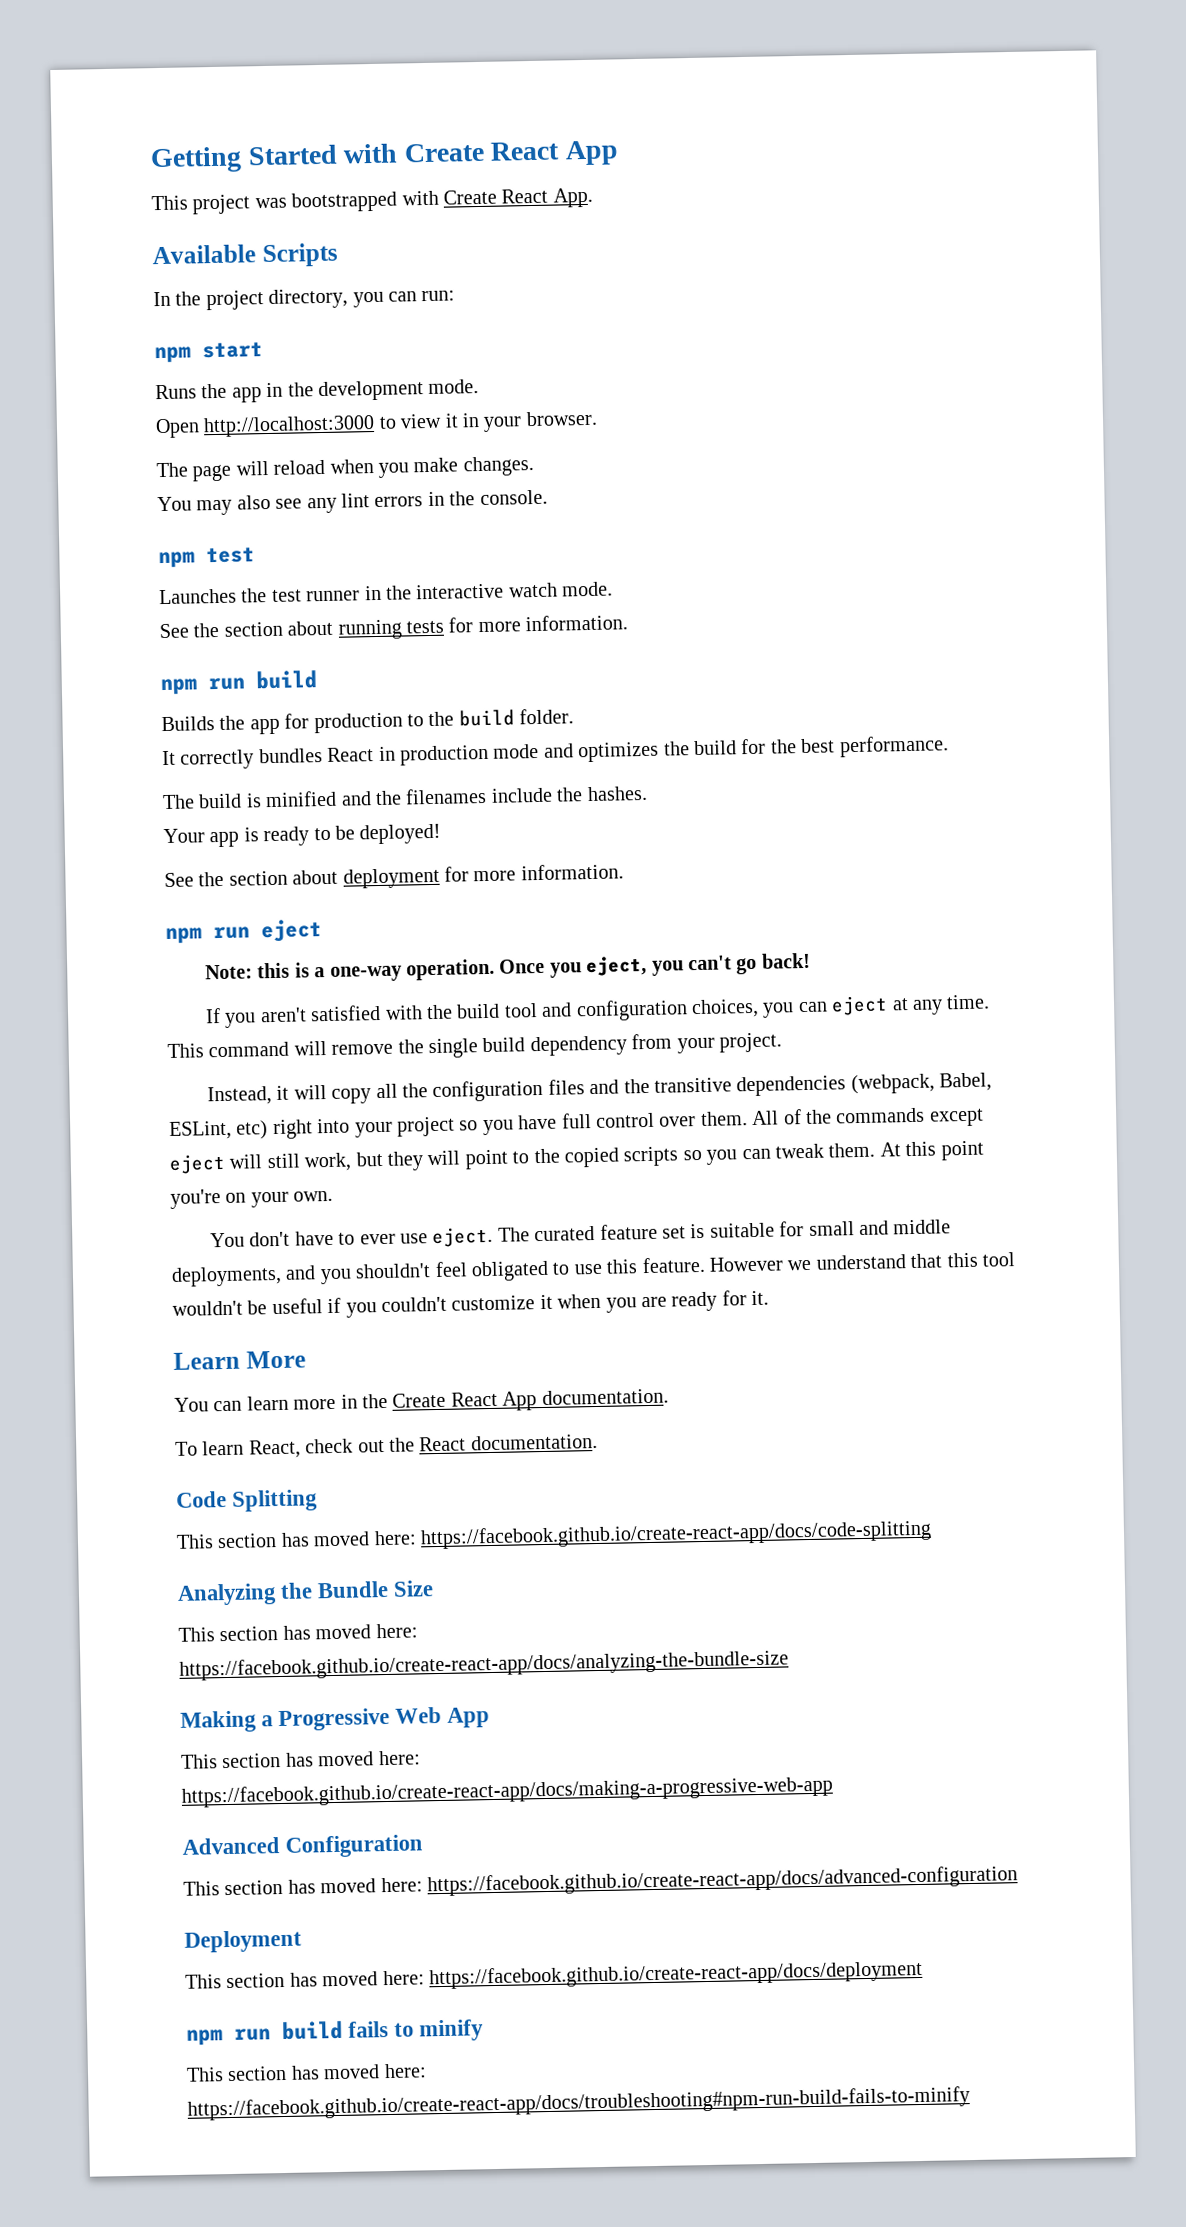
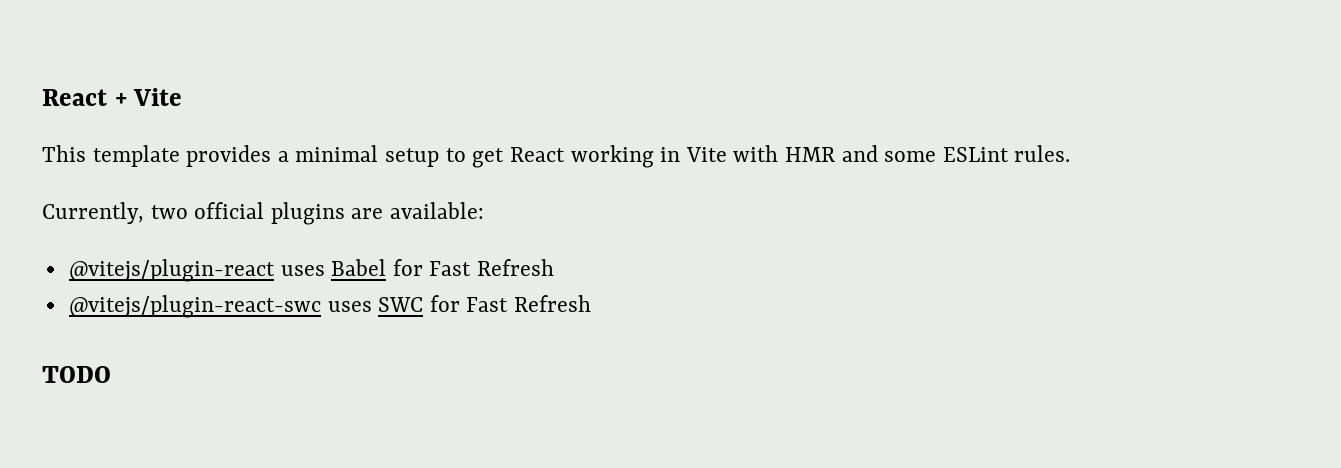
[150,140,619,174] [151,187,593,215] [152,242,338,268] [153,288,456,311] [154,342,263,364] [155,379,480,403] [155,410,598,439] [156,456,534,482] [157,489,548,516] [158,547,255,569] [159,581,614,605] [159,614,629,640] [160,670,317,696] [161,708,575,735] [162,735,949,770] [162,785,648,810] [163,823,442,848] [164,863,624,889] [165,919,322,945] [205,952,811,982] [205,994,991,1028] [167,1032,782,1059] [207,1072,993,1106] [169,1107,984,1140] [169,1140,984,1174] [170,1189,334,1209] [210,1219,952,1248] [171,1252,1015,1287] [172,1290,770,1318] [173,1350,306,1370] [174,1388,669,1412] [175,1433,598,1459] [176,1489,319,1512] [176,1519,932,1550] [177,1580,435,1606] [178,1623,418,1642] [179,1649,789,1681] [180,1706,491,1733] [181,1750,421,1769] [181,1775,833,1808] [182,1834,424,1858] [183,1865,1018,1897] [184,1929,302,1953] [185,1959,923,1990] [186,2019,485,2046] [186,2063,427,2082] [187,2086,970,2121] Getting Started with Create React App // This project was bootstrapped with Create React App. // Available Scripts // In the project directory, you can run: // npm start // Runs the app in the development mode. // Open http://localhost:3000 to view it in your browser. // The page will reload when you make changes. // You may also see any lint errors in the console. // npm test // Launches the test runner in the interactive watch mode. // See the section about running tests for more information. // npm run build // Builds the app for production to the build folder. // It correctly bundles React in production mode and optimizes the build for the best performance. // The build is minified and the filenames include the hashes. // Your app is ready to be deployed! // See the section about deployment for more information. // npm run eject // Note: this is a one-way operation. Once you eject, you can't go back! // If you aren't satisfied with the build tool and configuration choices, you can eject at any time. This command will remove the single build dependency from your project. // Instead, it will copy all the configuration files and the transitive dependencies (webpack, Babel, ESLint, etc) right into your project so you have full control over them. All of the commands except eject will still work, but they will point to the copied scripts so you can tweak them. At this point you're on your own. // You don't have to ever use eject. The curated feature set is suitable for small and middle deployments, and you shouldn't feel obligated to use this feature. However we understand that this tool wouldn't be useful if you couldn't customize it when you are ready for it. // Learn More // You can learn more in the Create React App documentation. // To learn React, check out the React documentation. // Code Splitting // This section has moved here: https://facebook.github.io/create-react-app/docs/code-splitting // Analyzing the Bundle Size // This section has moved here: https://facebook.github.io/create-react-app/docs/analyzing-the-bundle-size // Making a Progressive Web App // This section has moved here: https://facebook.github.io/create-react-app/docs/making-a-progressive-web-app // Advanced Configuration // This section has moved here: https://facebook.github.io/create-react-app/docs/advanced-configuration // Deployment // This section has moved here: https://facebook.github.io/create-react-app/docs/deployment // npm run build fails to minify // This section has moved here: https://facebook.github.io/create-react-app/docs/troubleshooting#npm-run-build-fails-to-minify -> [42,88,183,106] [42,145,1071,168] [42,202,485,225] [68,259,555,282] [68,295,592,318] [42,366,111,383] React + Vite // This template provides a minimal setup to get React working in Vite with HMR and some ESLint rules. // Currently, two official plugins are available: // @vitejs/plugin-react uses Babel for Fast Refresh // @vitejs/plugin-react-swc uses SWC for Fast Refresh // TODO

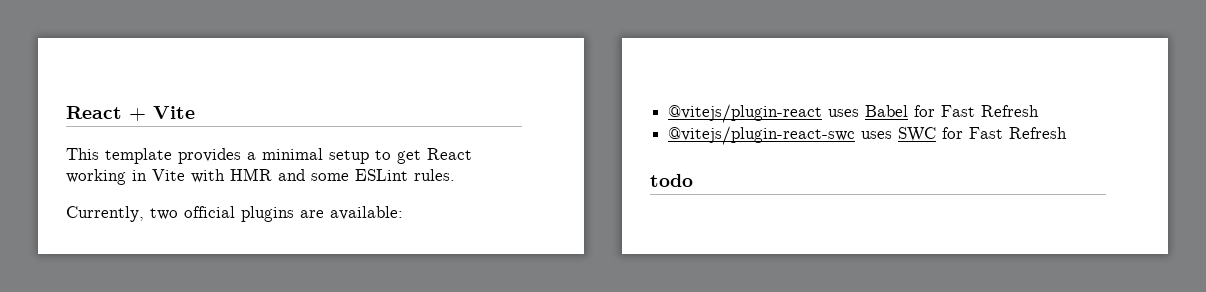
[42,366,111,383] TODO -> [650,174,693,187] todo

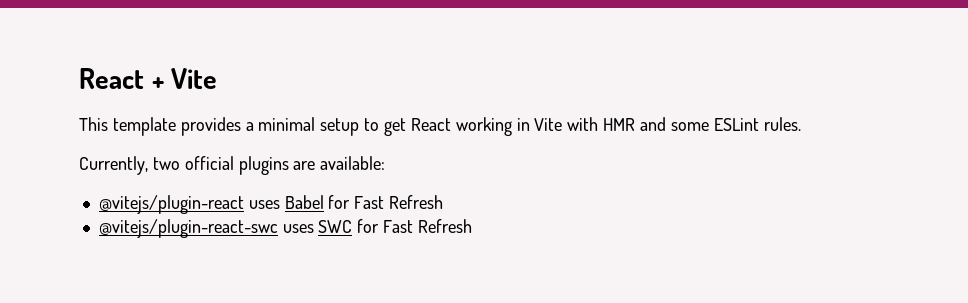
[650,174,693,187] // todo -> (473, 226) none

